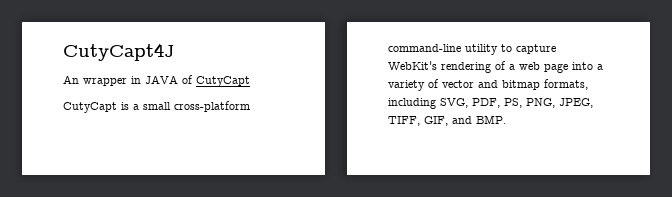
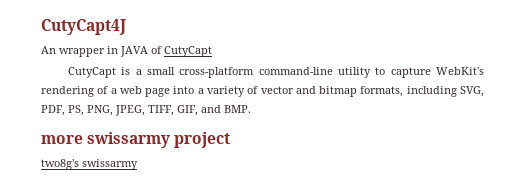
(506, 119) none -> [41,132,231,148] [41,159,138,170] // more swissarmy project // two8g's swissarmy

